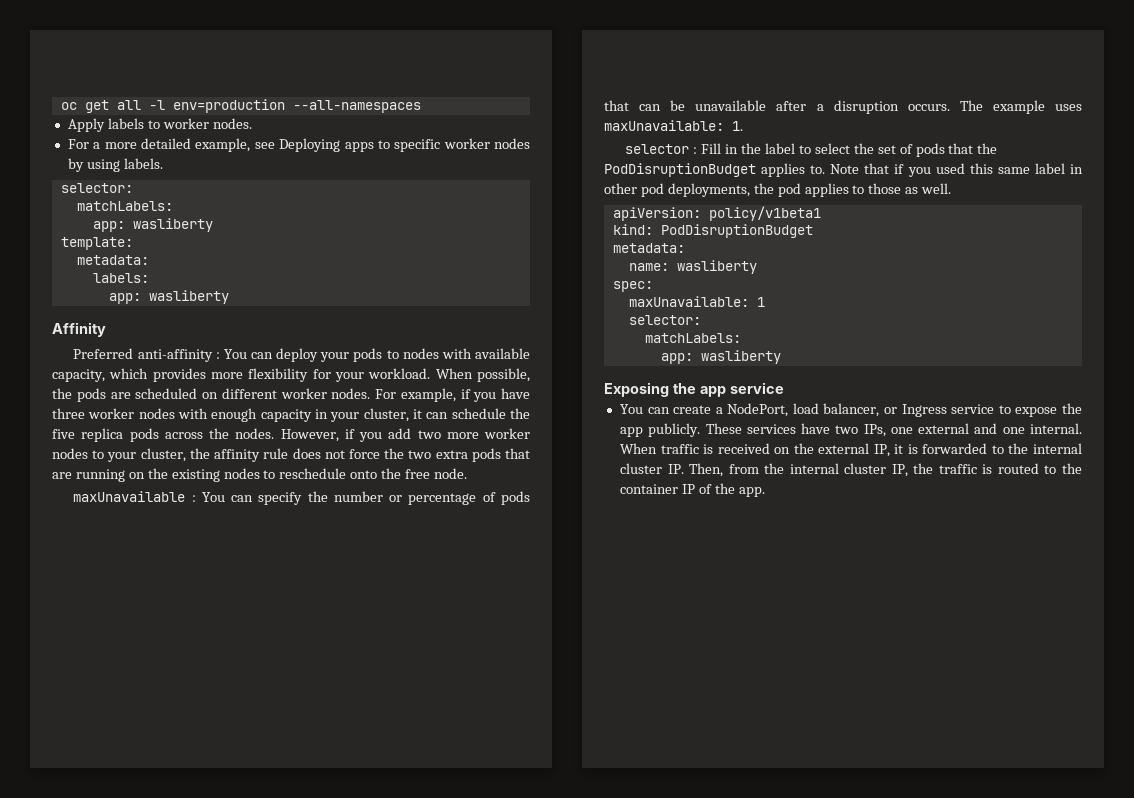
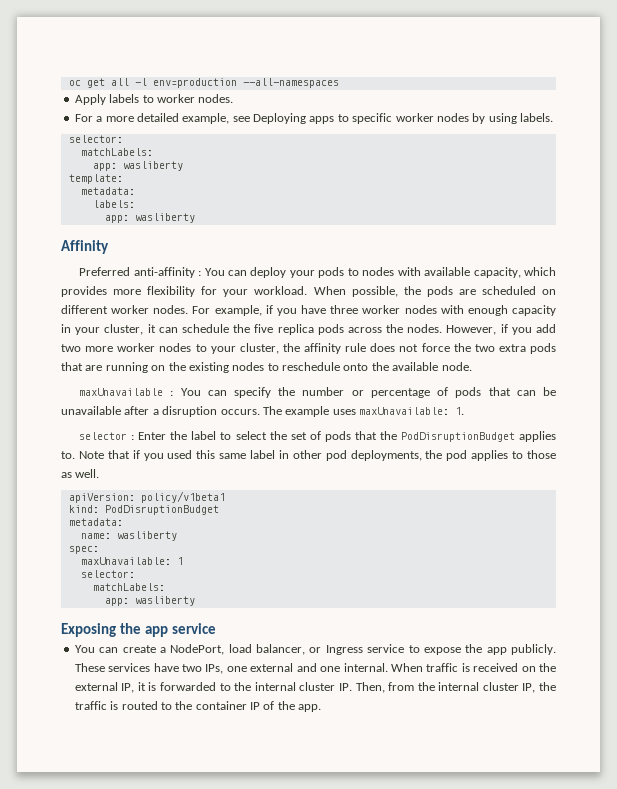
[405,469,431,479] free -> [392,362,439,371] available
[701,143,739,154] Fill in -> [138,432,167,440] Enter

